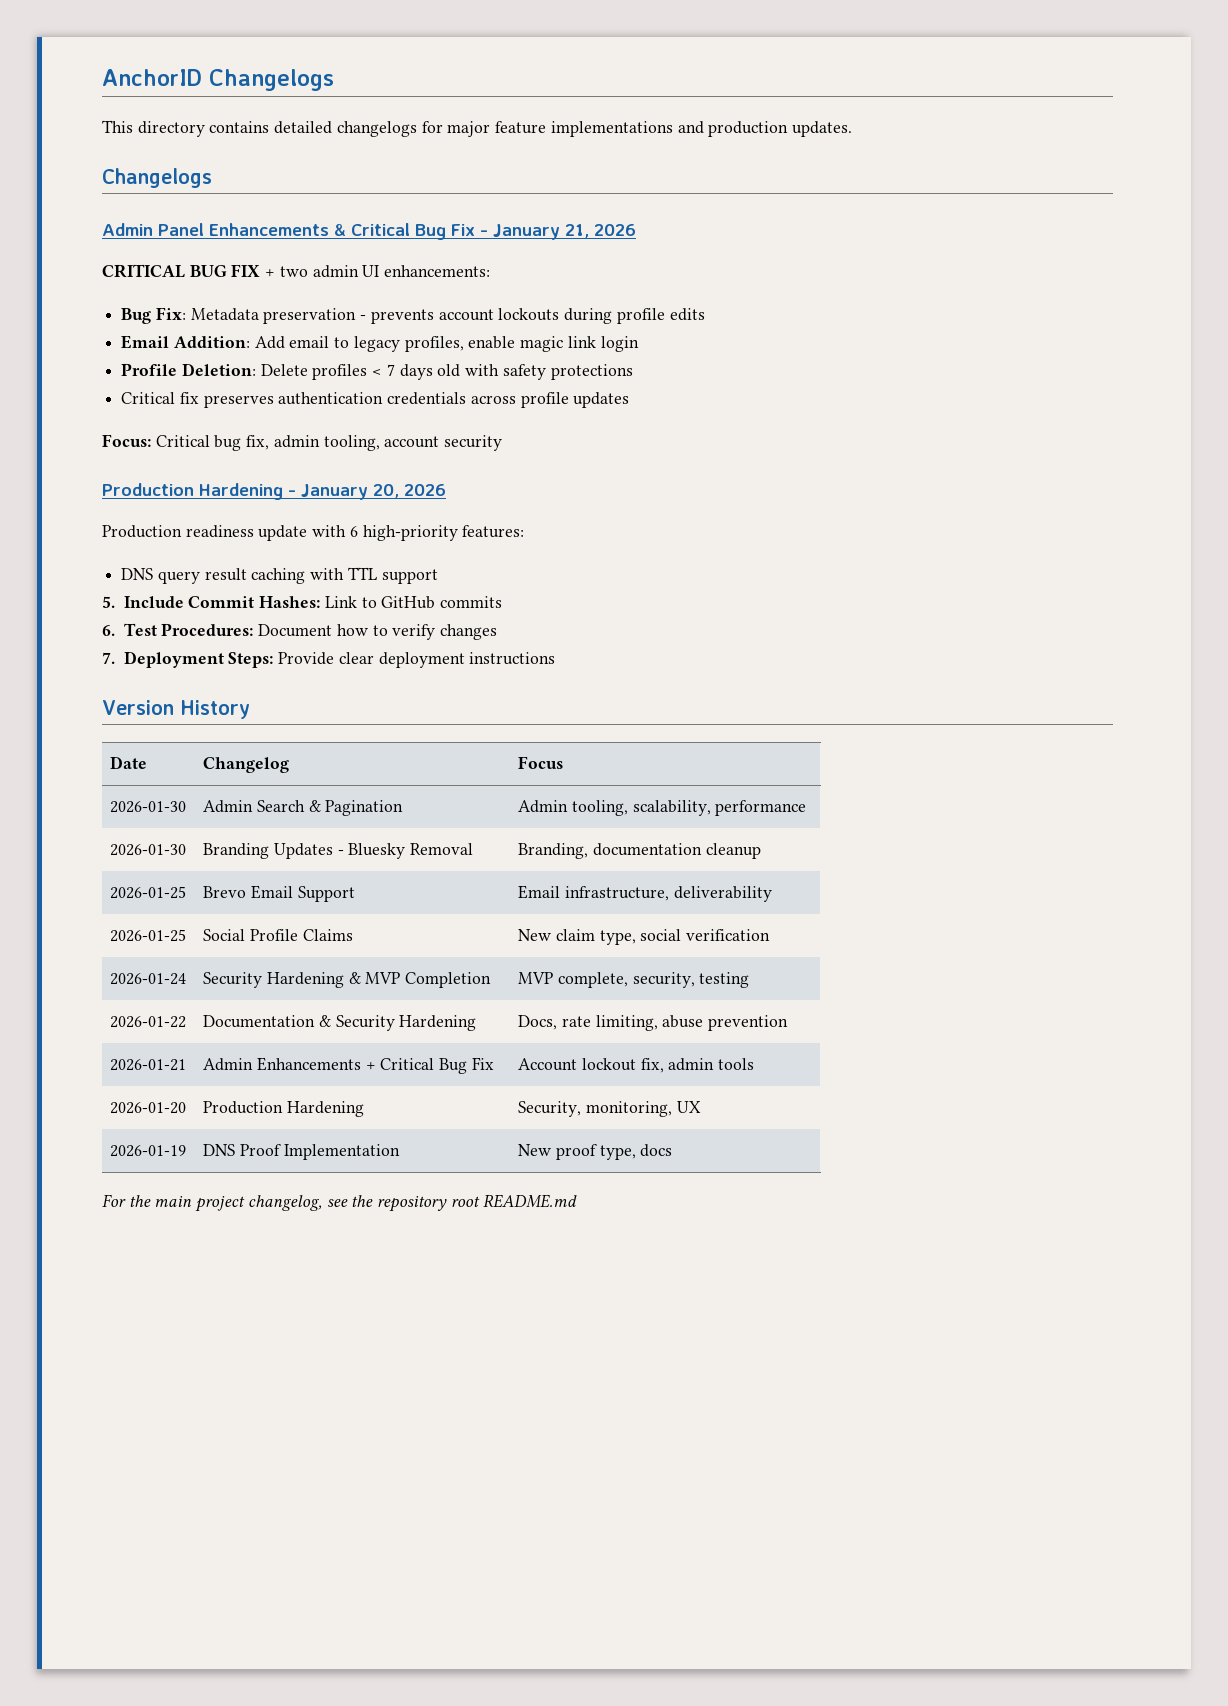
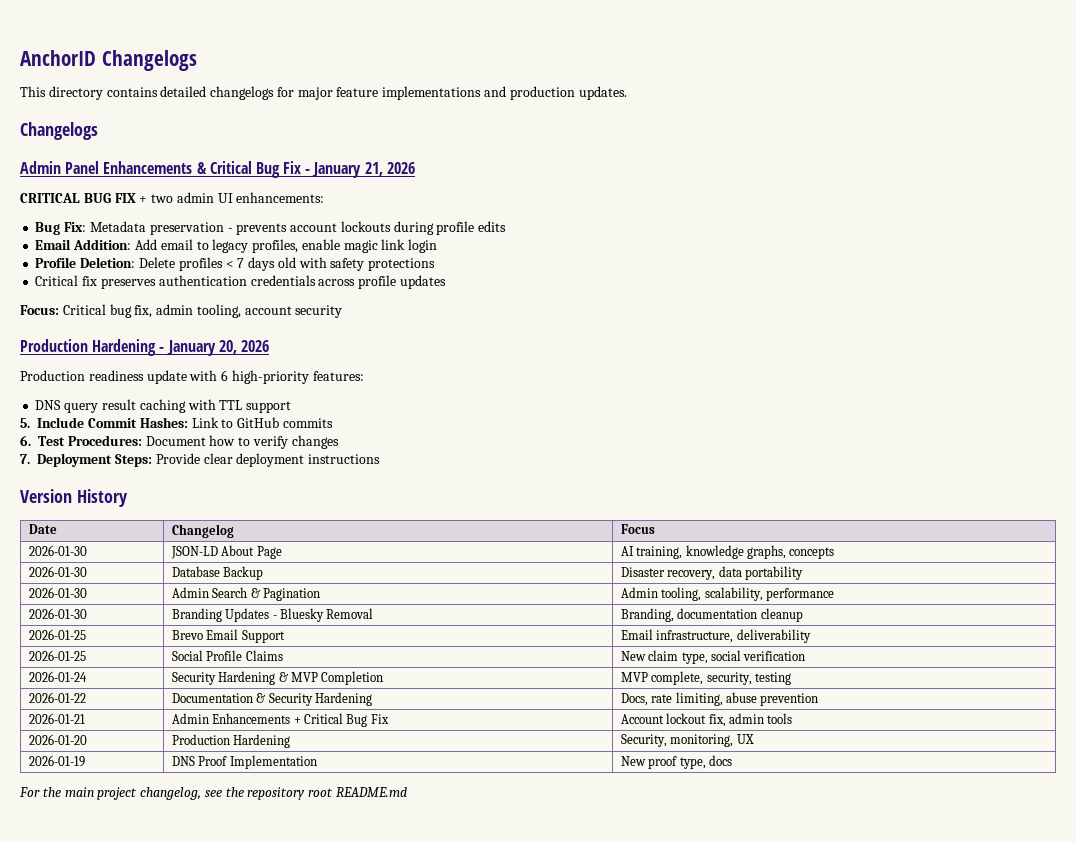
(564, 762) none -> [28,545,87,556] [170,545,282,559] [620,545,835,559] [28,566,87,577] [171,566,264,580] [620,566,803,580] // 2026-01-30 | JSON-LD About Page | AI training, knowledge graphs, concepts // 2026-01-30 | Database Backup | Disaster recovery, data portability

